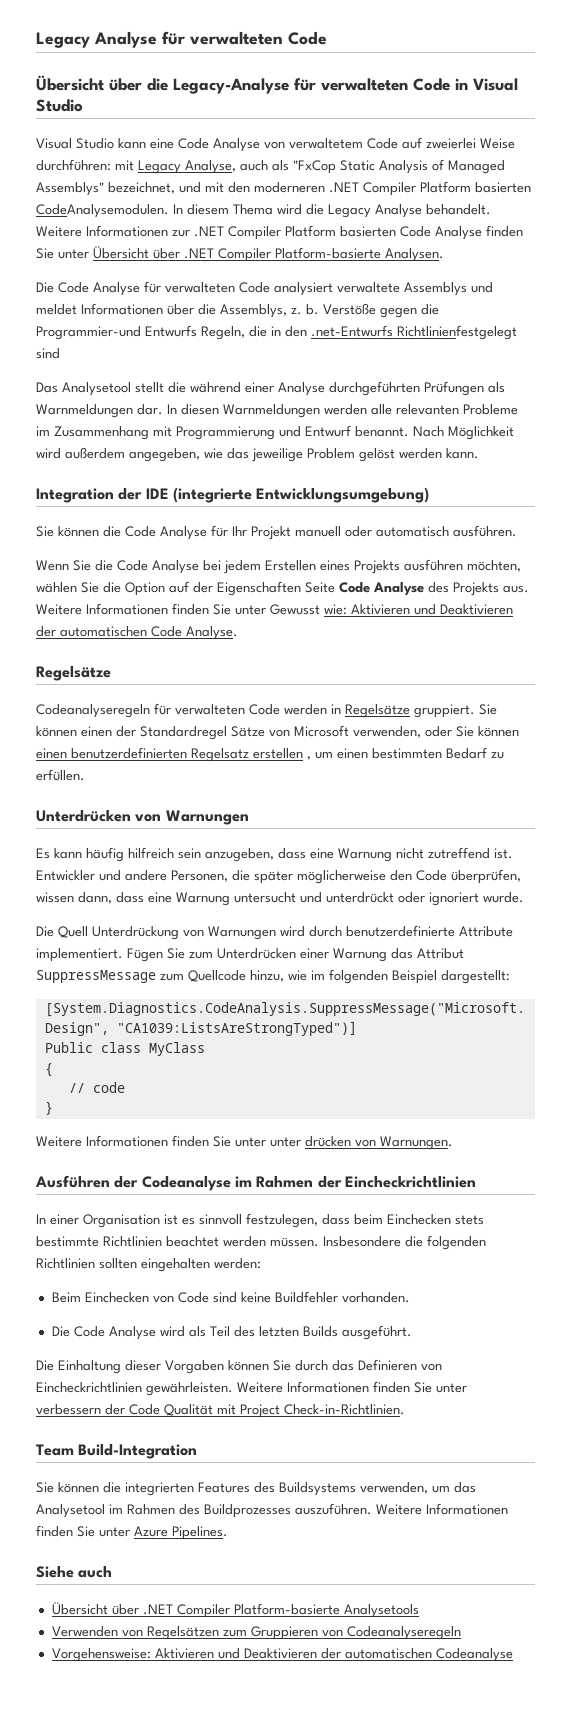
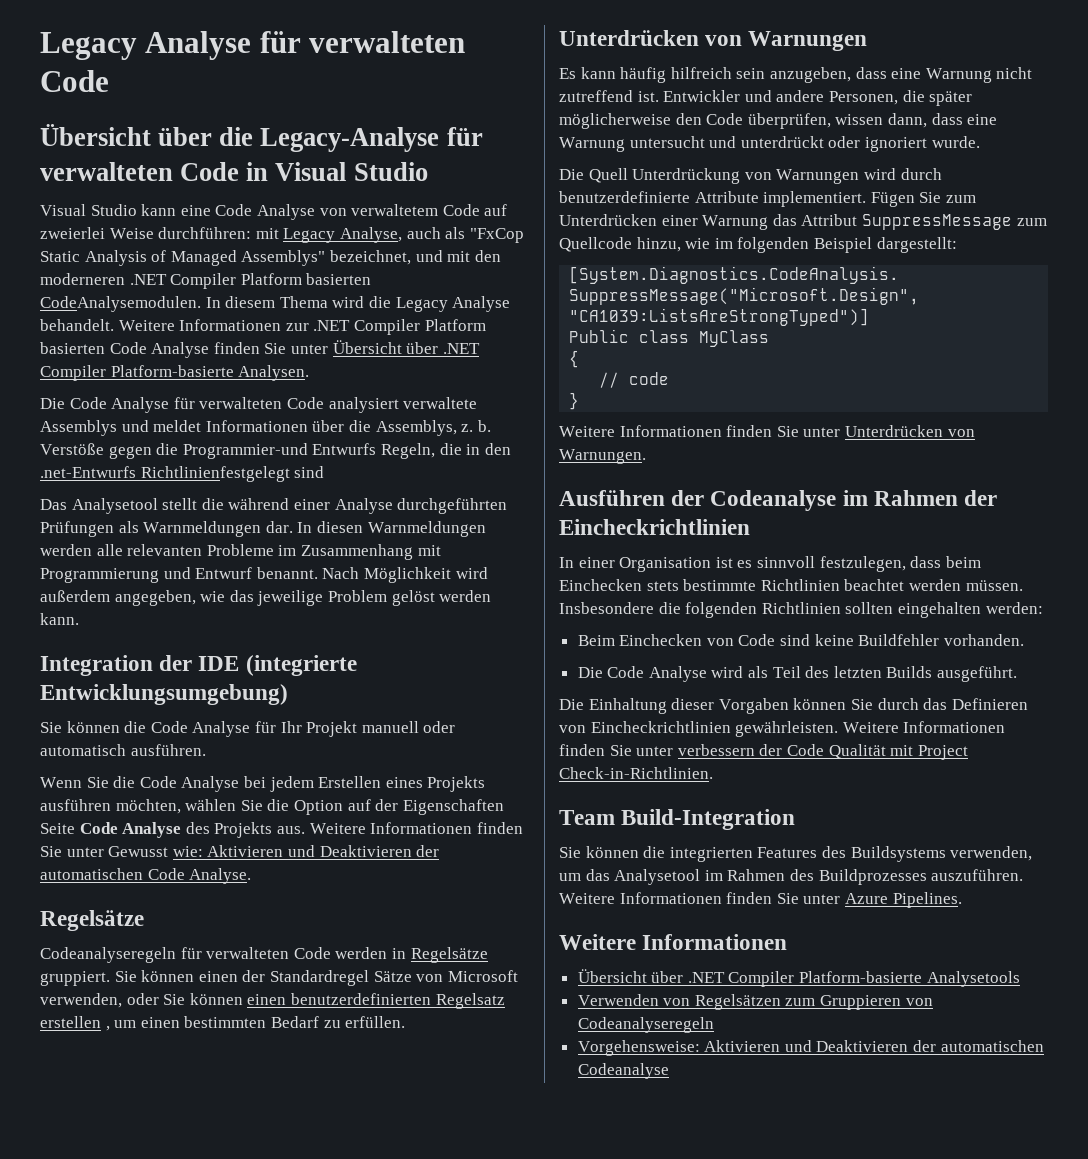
[270,1136,351,1147] unter drücken -> [844,425,943,437] Unterdrücken
[36,1566,113,1578] Siehe auch -> [559,934,788,950] Weitere Informationen

